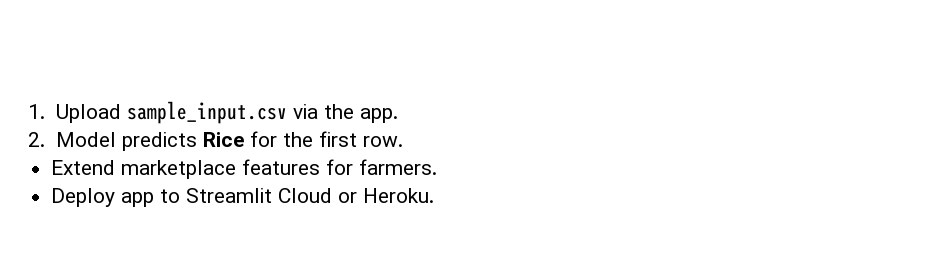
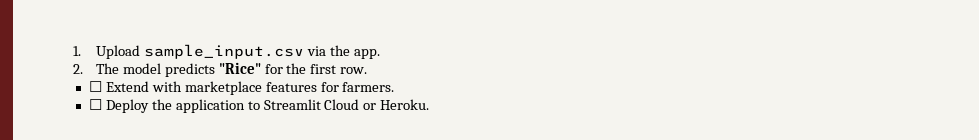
[55,132,244,151] Model predicts Rice -> [95,62,261,77] The model predicts "Rice"
[51,160,116,175] Extend -> [88,81,182,92] ☐ Extend with
[51,188,155,207] Deploy app -> [88,99,245,113] ☐ Deploy the application

